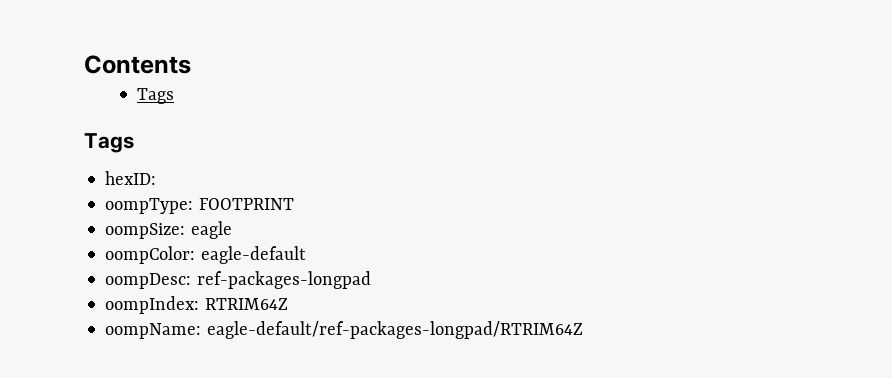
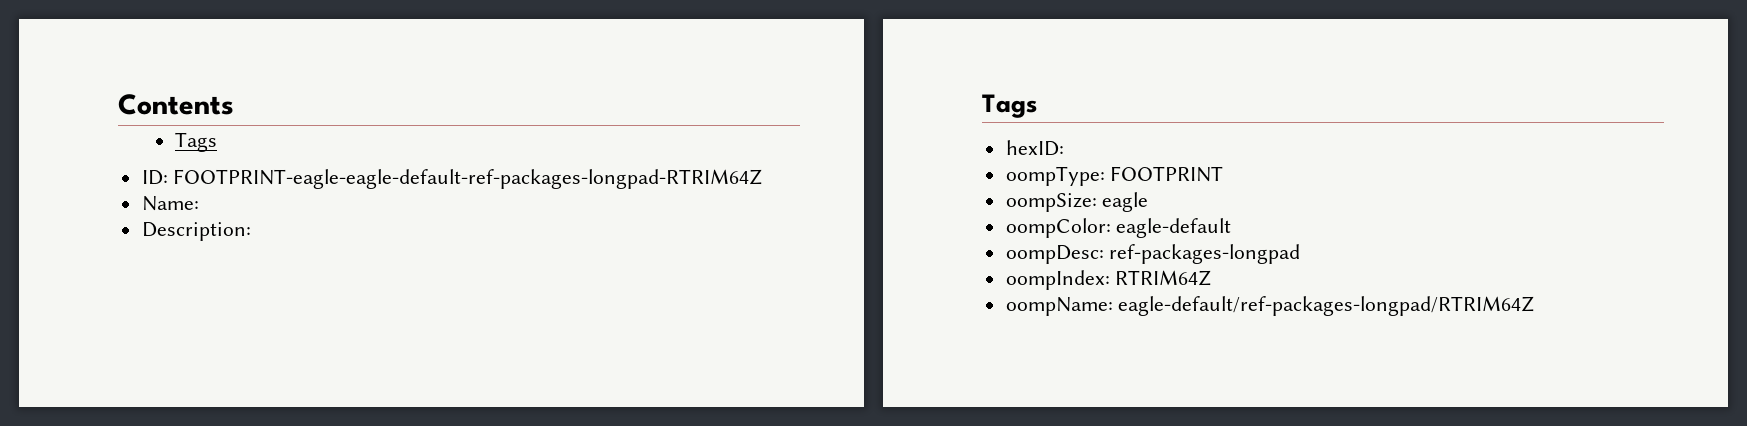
(175, 96) none -> [141,169,763,189] [141,196,199,211] [141,222,251,241] // ID: FOOTPRINT-eagle-eagle-default-ref-packages-longpad-RTRIM64Z // Name: // Description:

